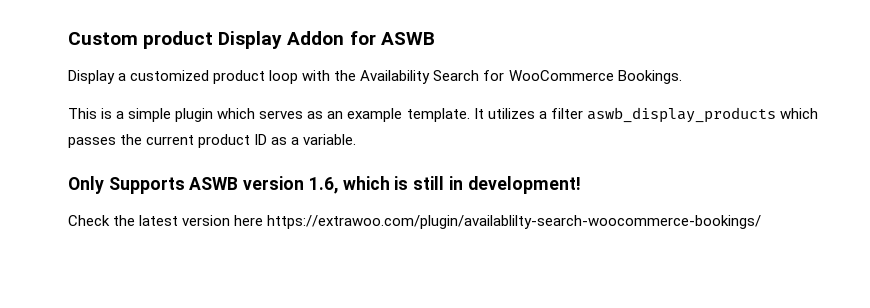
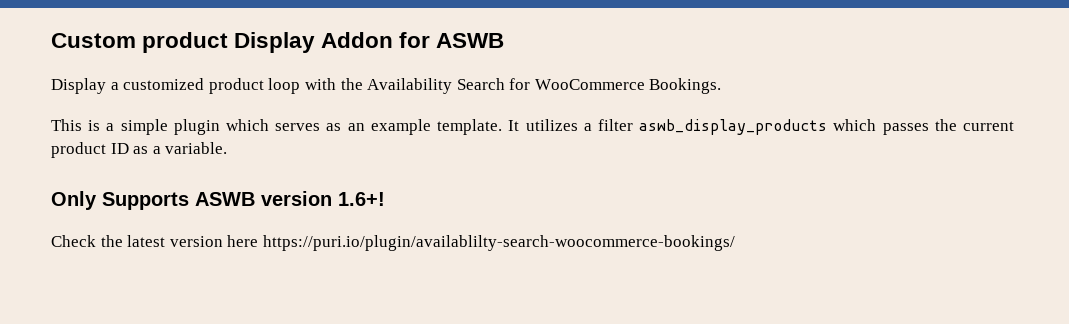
[308,176,581,194] 1.6, which is still in development! -> [338,192,385,206] 1.6+!
[267,215,762,229] https://extrawoo.com/plugin/availablilty-search-woocommerce-bookings/ -> [262,235,735,251] https://puri.io/plugin/availablilty-search-woocommerce-bookings/

